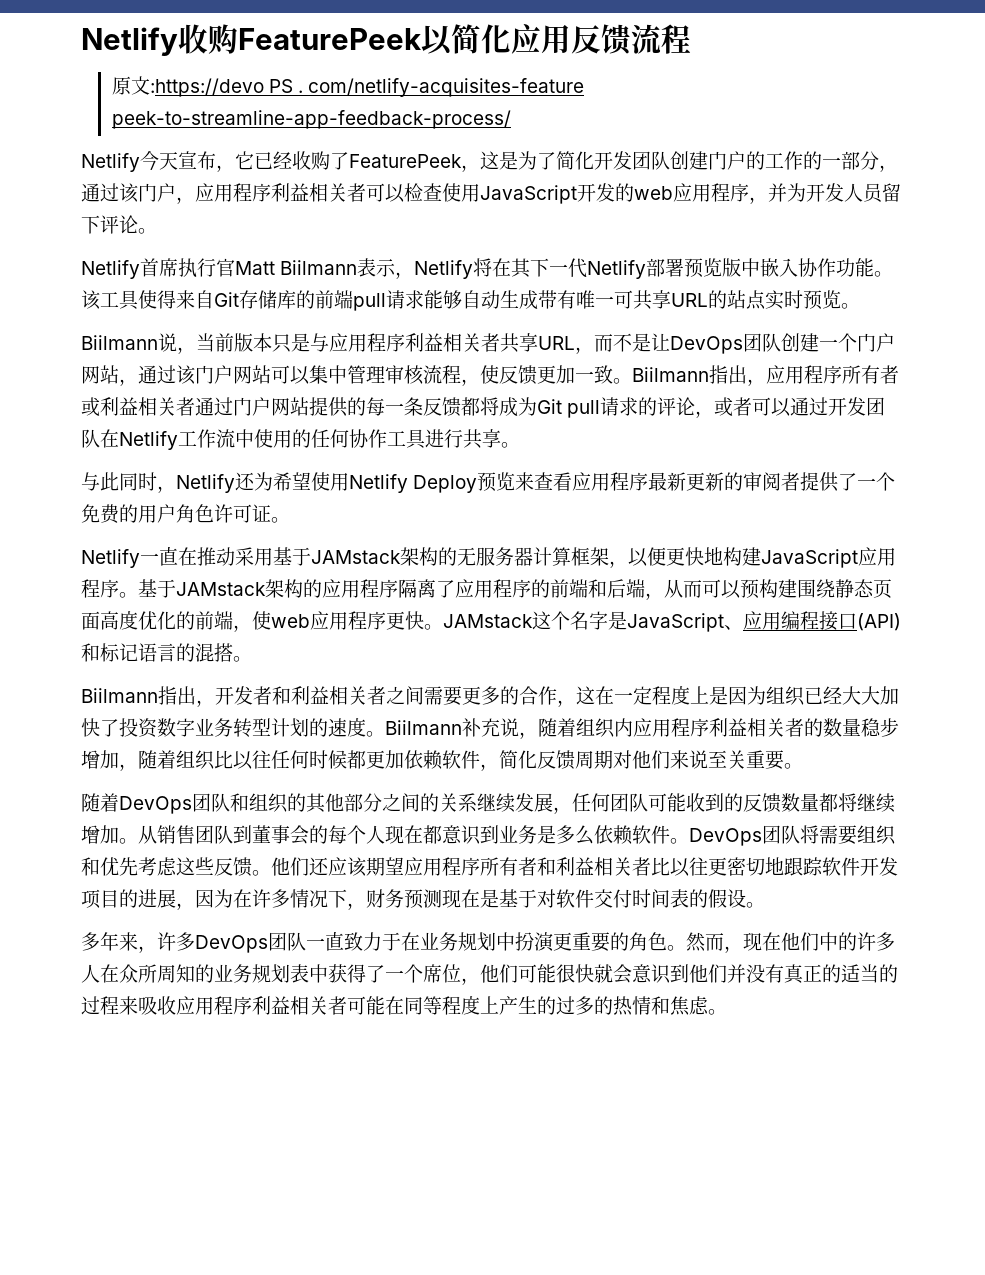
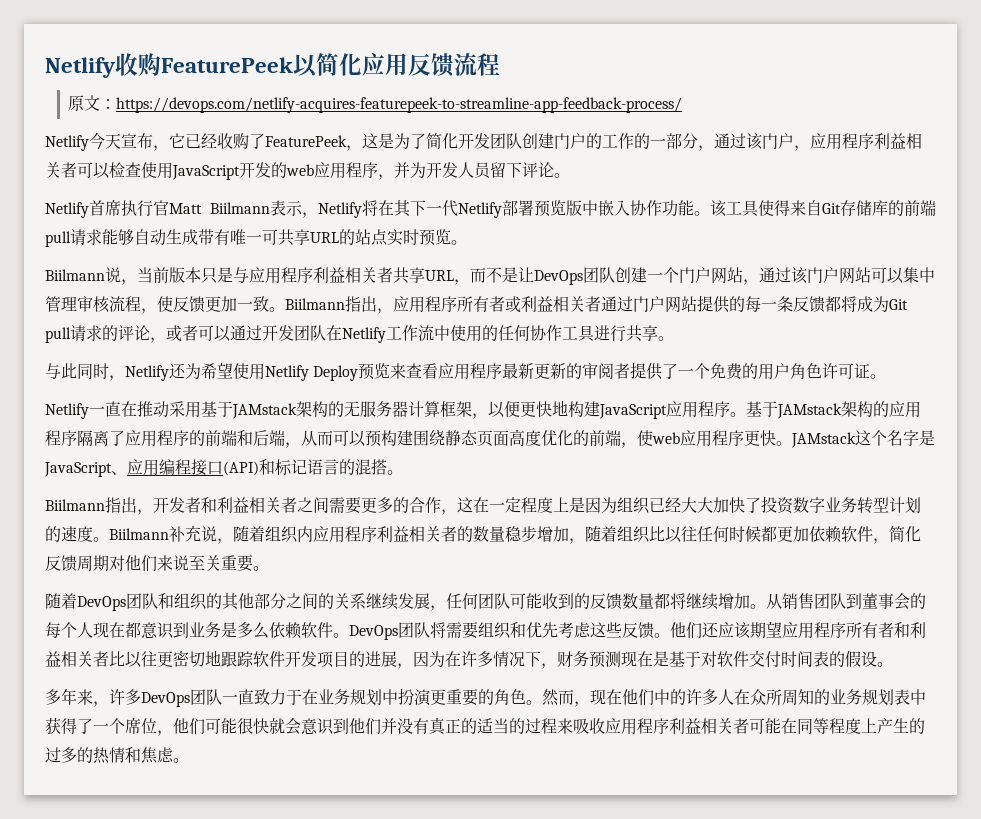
[149,78,584,97] [111,110,511,129] :https://devo PS . com/netlify-acquisites-feature peek-to-streamline-app-feedback-process/ -> [100,97,683,113] ：https://devops.com/netlify-acquires-featurepeek-to-streamline-app-feedback-process/

